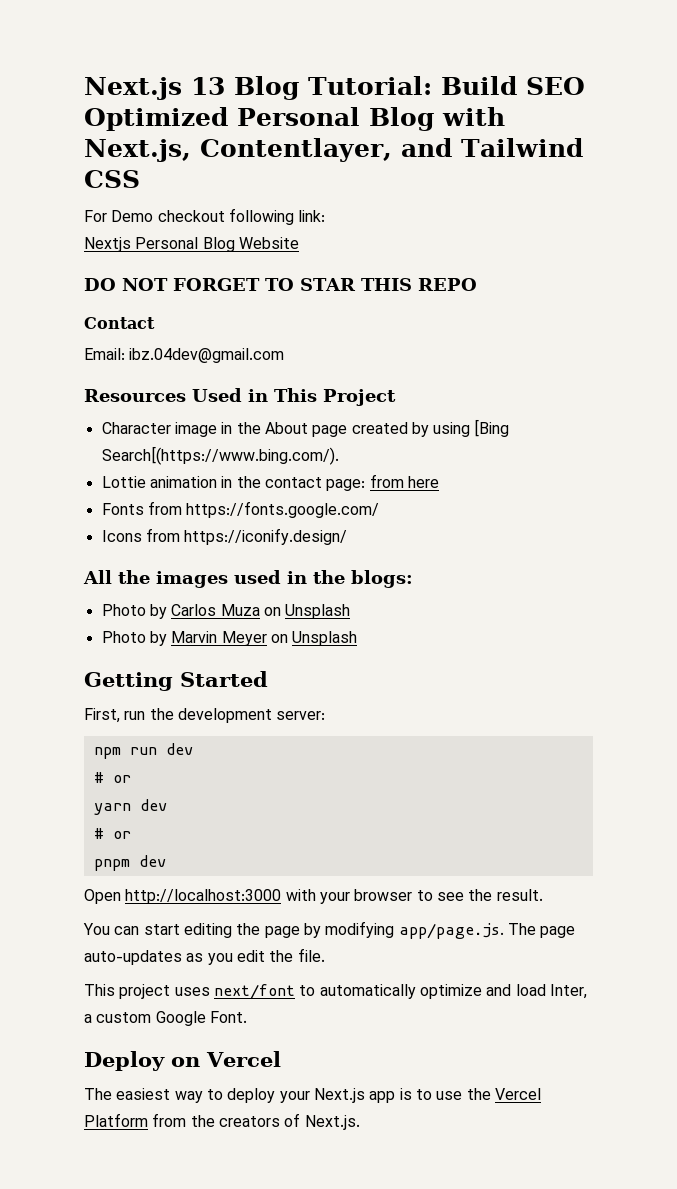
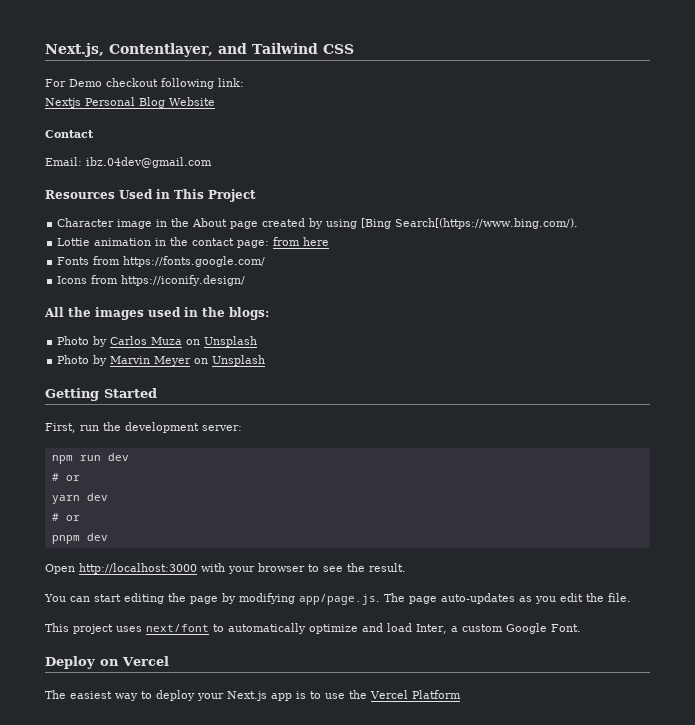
[84,76,585,100] [84,107,505,131] Next.js 13 Blog Tutorial: Build SEO Optimized Personal Blog with -> (45, 50) none
[84,278,477,291] // DO NOT FORGET TO STAR THIS REPO -> (215, 101) none
[152,1113,360,1130] from the creators of Next.js. -> (461, 694) none

